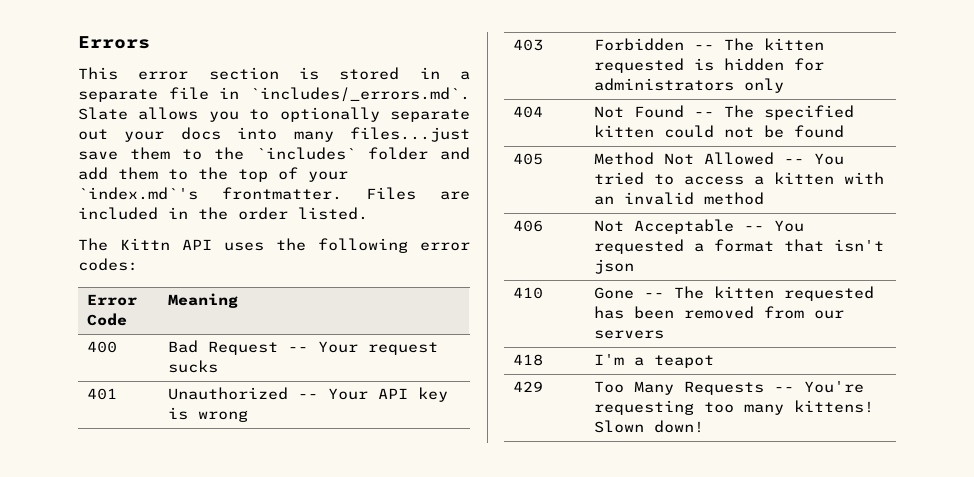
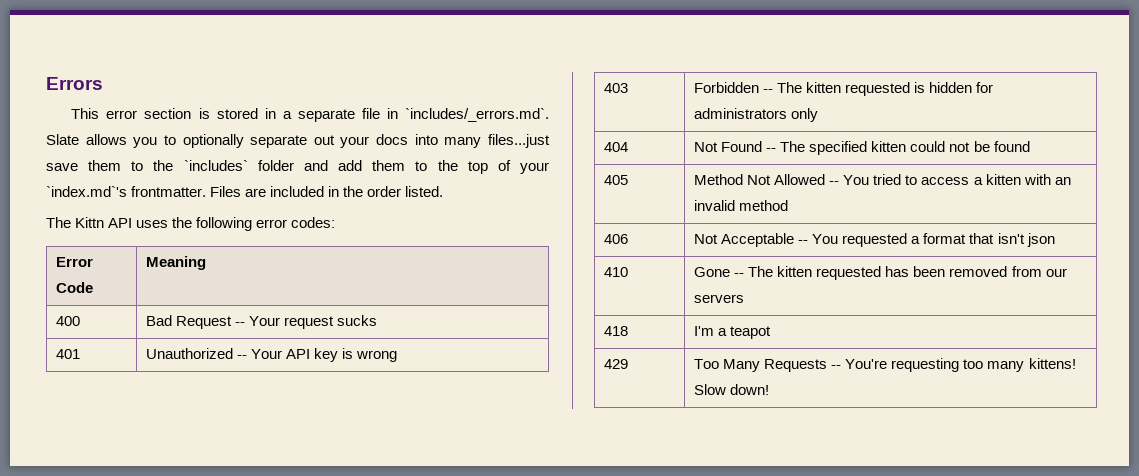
[593,420,644,433] Slown -> [694,384,727,395] Slow

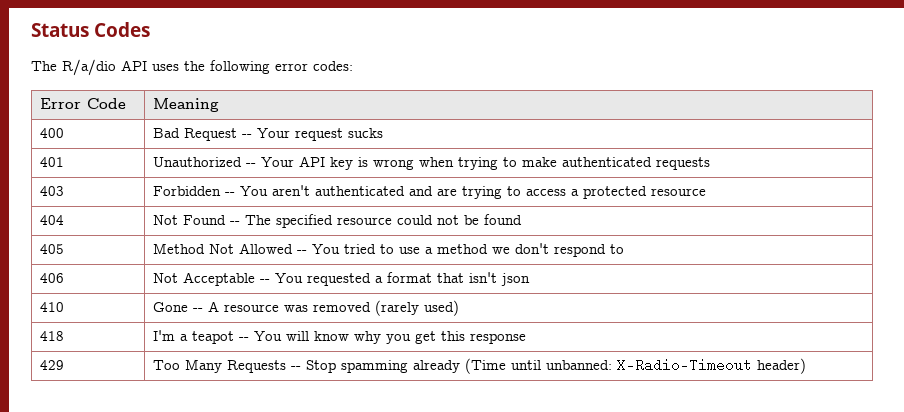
[46,77,103,90] [71,108,549,122] [46,134,550,148] [46,160,549,174] [46,186,444,197] [46,217,105,228] Errors // This error section is stored in a separate file in `includes/_errors.md`. Slate allows you to optionally separate out your docs into many files...just save them to the `includes` folder and add them to the top of your `index.md`'s frontmatter. Files are included in the order listed. // The Kittn -> [31,22,150,37] [31,59,116,76] Status Codes // The R/a/dio
[604,83,629,93] [694,82,994,96] [694,108,819,122] // 403 | Forbidden -- The kitten requested is hidden for administrators only -> [419,157,711,170] [40,186,65,196] [153,185,707,199] when trying to make authenticated requests // 403 | Forbidden -- You aren't authenticated and are trying to access a protected resource
[871,141,907,152] kitten -> [337,217,393,225] resource
[921,174,1071,185] [694,200,789,211] access a kitten with an invalid method -> [399,243,625,257] use a method we don't respond to
[748,266,1067,280] [694,294,745,303] [604,326,629,336] [694,326,772,339] The kitten requested has been removed from our servers // 418 | I'm a teapot -> [208,300,460,316] [40,331,65,341] [153,330,527,344] A resource was removed (rarely used) // 418 | I'm a teapot -- You will know why you get this response
[845,358,1076,372] [694,384,770,395] You're requesting too many kittens! Slow down! -> [306,358,807,374] Stop spamming already (Time until unbanned: X-Radio-Timeout header)

